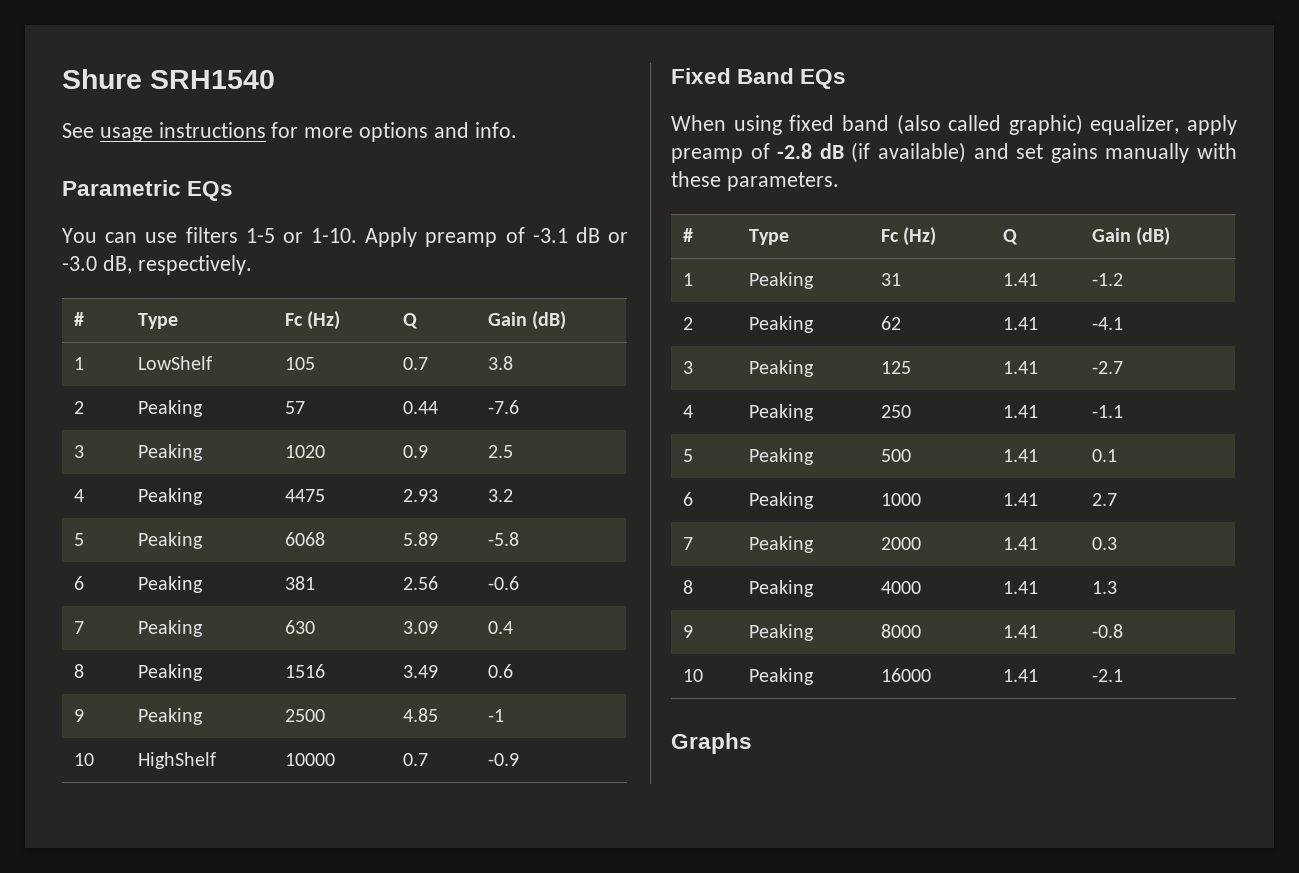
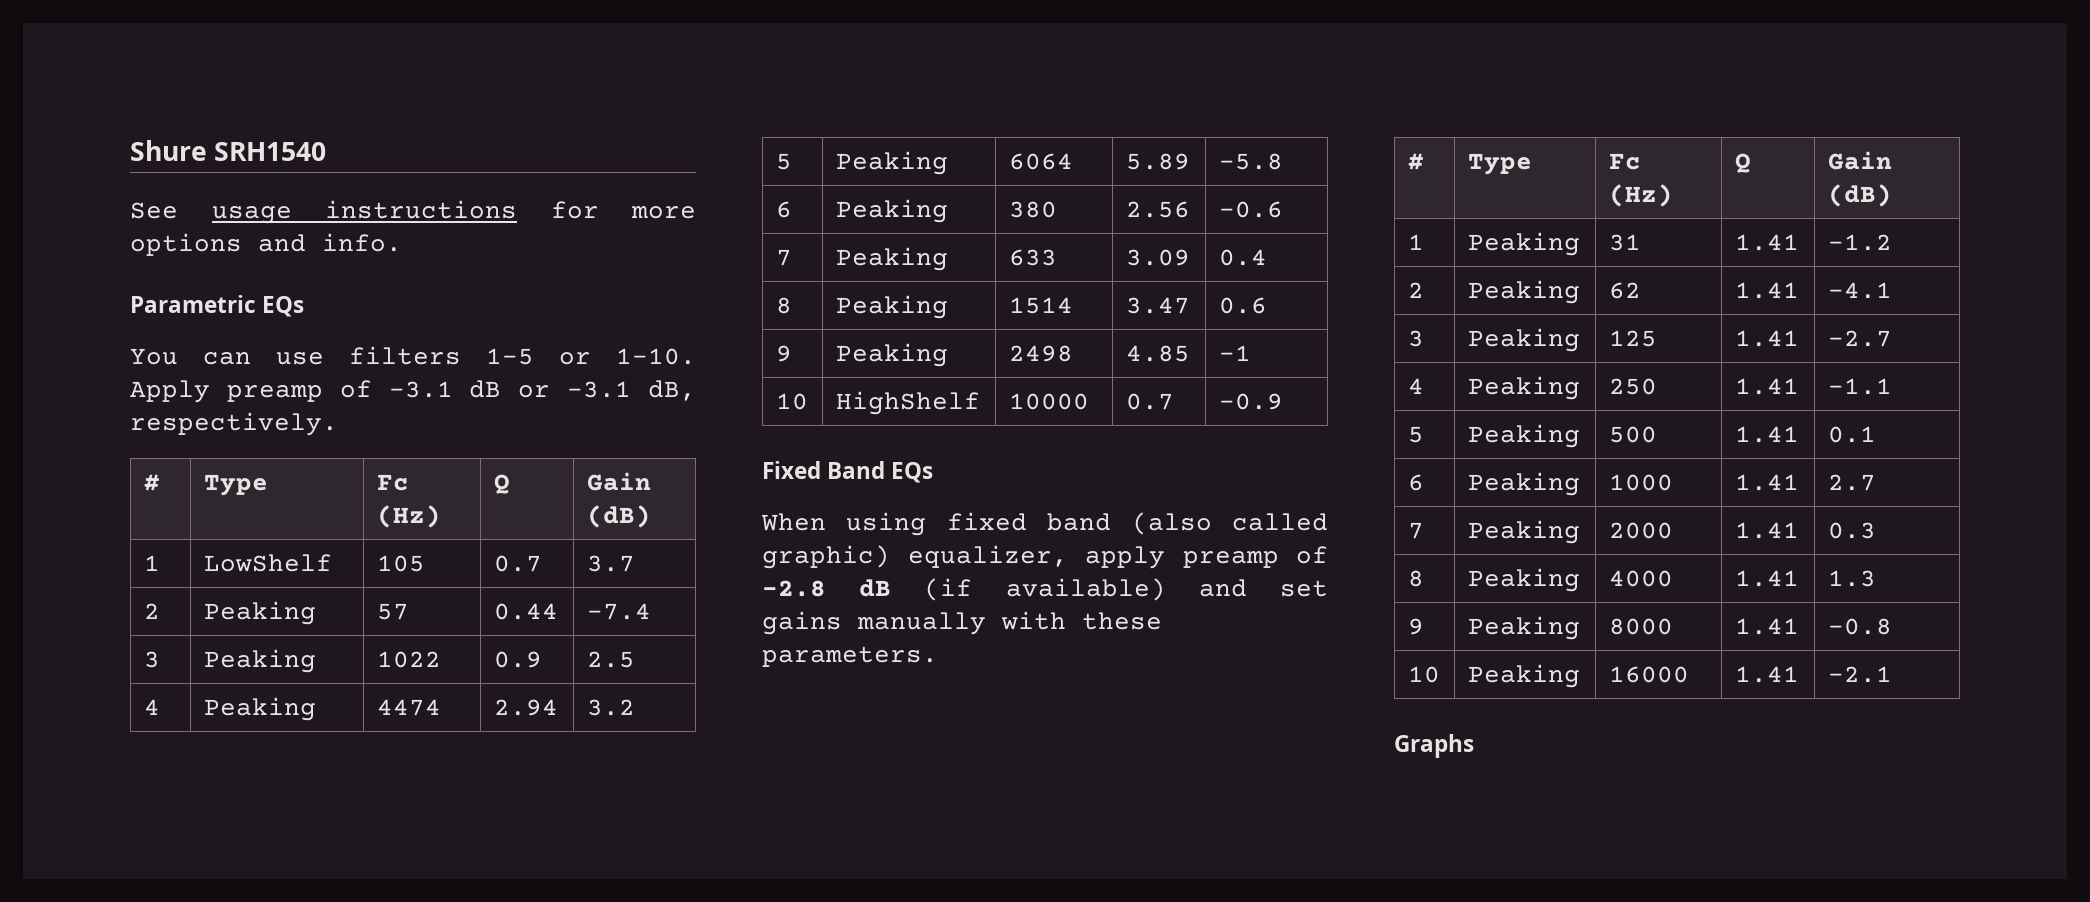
[62,256,97,271] -3.0 -> [567,381,632,398] -3.1
[487,356,513,370] 3.8 -> [586,555,635,572] 3.7
[487,400,519,414] [73,445,84,458] [137,444,203,461] [284,445,325,458] -7.6 // 3 | Peaking | 1020 -> [586,603,651,620] [143,651,160,668] [203,649,316,673] [376,651,441,668] -7.4 // 3 | Peaking | 1022
[284,489,325,502] [402,489,438,502] 4475 | 2.93 -> [376,699,441,716] [493,699,558,716] 4474 | 2.94
[284,532,325,546] 6068 -> [1008,153,1073,170] 6064
[284,576,315,590] 381 -> [1008,201,1057,218] 380
[284,620,315,634] 630 -> [1008,249,1057,266] 633
[284,664,325,678] [402,665,438,678] 1516 | 3.49 -> [1008,297,1073,314] [1125,297,1190,314] 1514 | 3.47
[284,709,325,722] 2500 -> [1008,345,1073,362] 2498

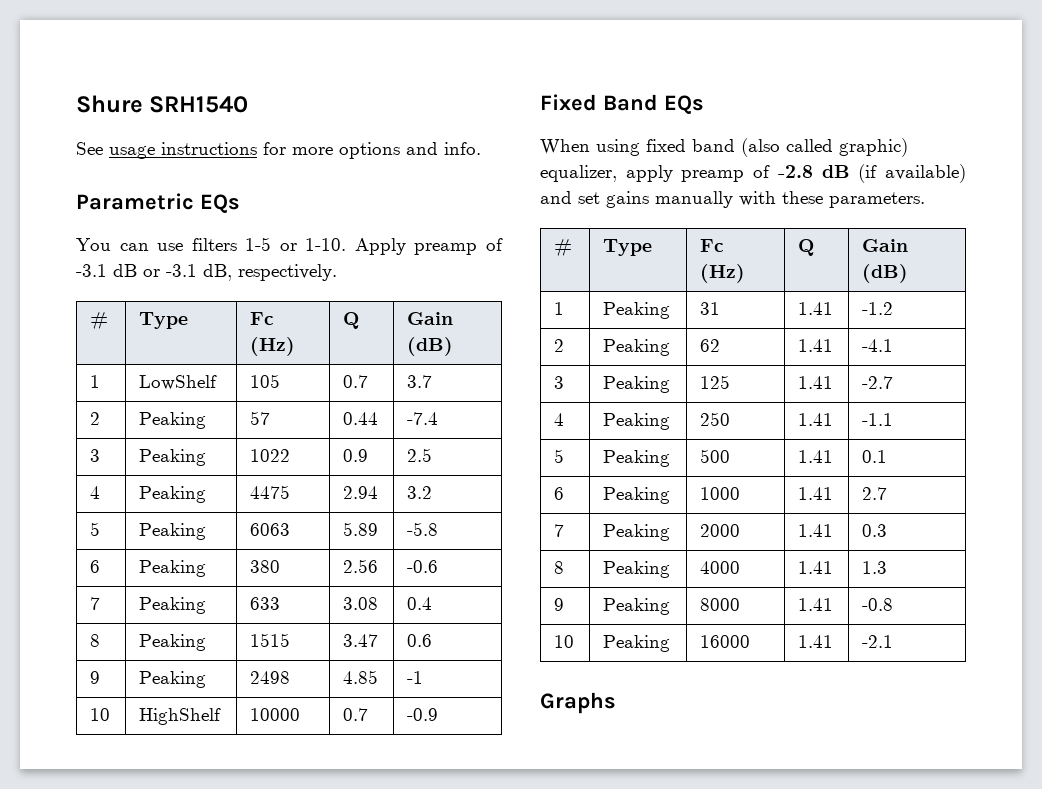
[376,699,441,716] 4474 -> [250,485,291,499] 4475
[1008,153,1073,170] 6064 -> [250,523,291,536] 6063
[1125,249,1190,266] 3.09 -> [343,597,379,610] 3.08
[1008,297,1073,314] 1514 -> [250,633,291,647] 1515

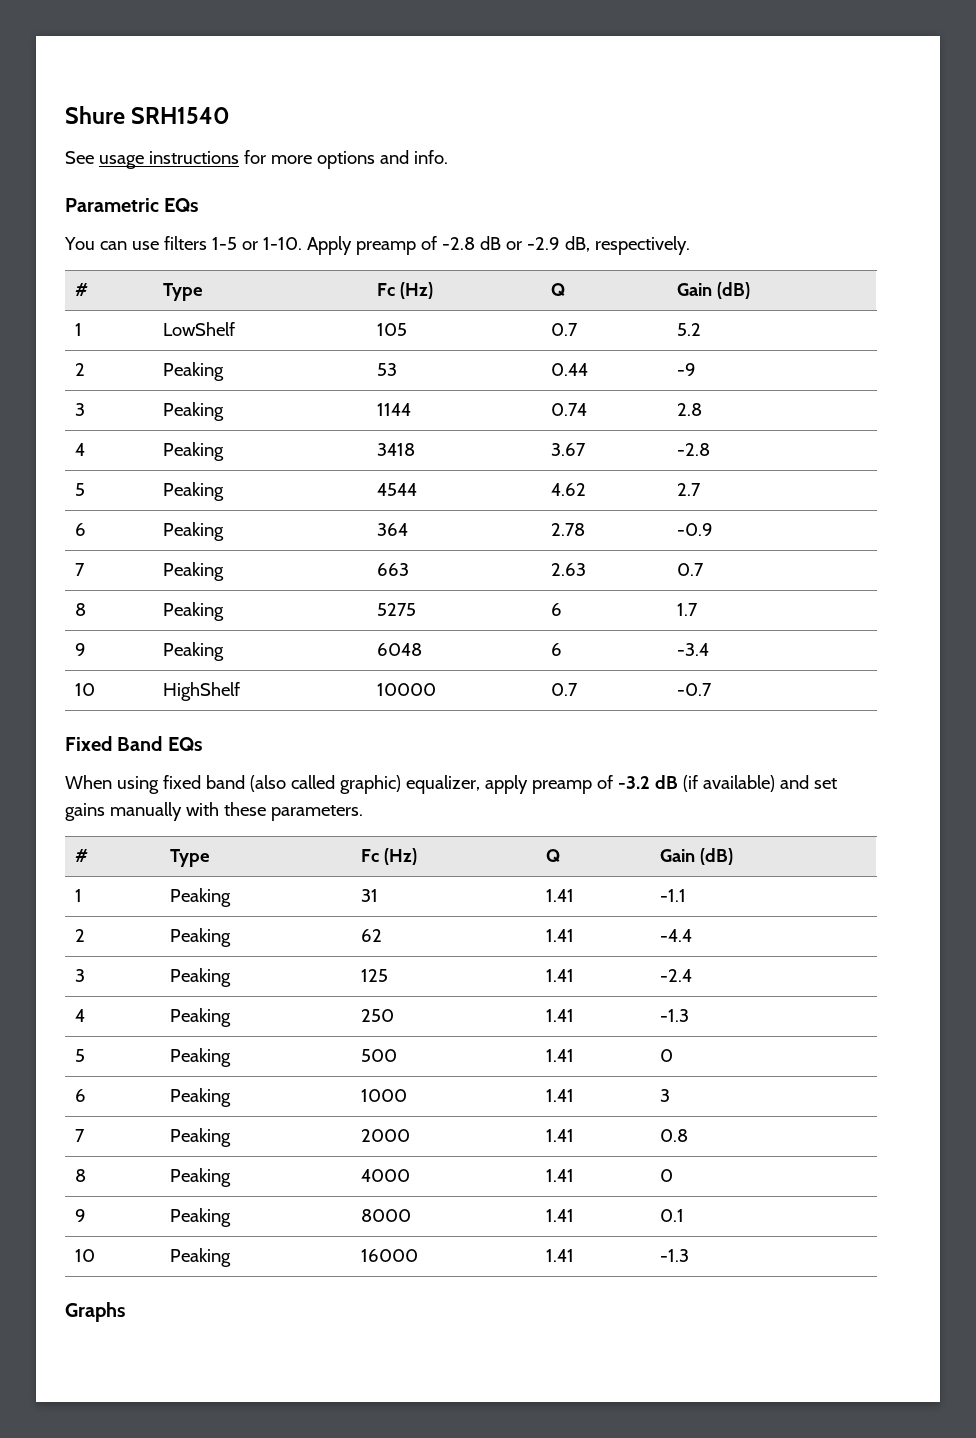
[76,264,107,277] -3.1 -> [441,237,475,250] -2.8
[166,264,197,277] -3.1 -> [526,237,560,250] -2.9
[407,375,433,388] [90,412,101,425] [139,412,207,429] [250,411,271,425] 3.7 // 2 | Peaking | 57 -> [676,323,701,336] [74,363,85,376] [162,362,224,381] [376,363,397,376] 5.2 // 2 | Peaking | 53
[407,412,439,425] [90,449,101,462] [139,449,207,466] [250,449,291,462] [343,449,369,462] [407,448,433,462] [90,486,101,499] [139,486,207,503] [250,485,291,499] [343,486,379,499] [407,486,433,499] [90,522,101,536] [139,523,207,540] [250,523,291,536] [343,522,379,536] [407,522,439,536] [90,560,101,573] [139,560,207,577] [250,560,281,573] [343,559,379,573] [407,560,439,573] [90,597,101,610] [139,597,207,614] [250,597,281,610] [343,597,379,610] [407,597,433,610] [90,634,101,647] [139,634,207,651] [250,633,291,647] [343,634,379,647] [407,634,433,647] [90,671,101,684] [139,671,207,688] [250,671,291,684] [343,670,379,684] [407,671,424,684] -7.4 // 3 | Peaking | 1022 | 0.9 | 2.5 // 4 | Peaking | 4475 | 2.94 | 3.2 // 5 | Peaking | 6063 | 5.89 | -5.8 // 6 | Peaking | 380 | 2.56 | -0.6 // 7 | Peaking | 633 | 3.08 | 0.4 // 8 | Peaking | 1515 | 3.47 | 0.6 // 9 | Peaking | 2498 | 4.85 | -1 -> [676,363,696,376] [74,403,85,416] [162,402,224,421] [376,403,411,416] [550,403,587,416] [676,403,702,416] [74,443,85,456] [162,442,224,461] [376,443,415,456] [550,443,586,456] [676,443,710,456] [74,483,85,496] [162,482,224,501] [376,483,417,496] [550,483,586,496] [676,483,701,496] [74,523,86,536] [162,522,224,541] [376,523,408,536] [550,523,585,536] [676,523,713,536] [74,563,85,576] [162,562,224,581] [376,563,409,576] [550,563,586,576] [676,563,704,576] [74,603,86,616] [162,602,224,621] [376,603,416,616] [550,603,562,616] [676,603,698,616] [74,643,86,656] [162,642,224,661] [376,643,422,656] [550,643,562,656] [676,643,709,656] -9 // 3 | Peaking | 1144 | 0.74 | 2.8 // 4 | Peaking | 3418 | 3.67 | -2.8 // 5 | Peaking | 4544 | 4.62 | 2.7 // 6 | Peaking | 364 | 2.78 | -0.9 // 7 | Peaking | 663 | 2.63 | 0.7 // 8 | Peaking | 5275 | 6 | 1.7 // 9 | Peaking | 6048 | 6 | -3.4
[407,708,439,721] -0.9 -> [676,683,712,696] -0.7
[777,165,813,178] -2.8 -> [617,776,650,789] -3.2
[862,302,894,315] -1.2 -> [659,889,686,902] -1.1
[862,339,894,352] -4.1 -> [659,929,692,942] -4.4
[862,376,894,389] -2.7 -> [659,969,692,982] -2.4
[862,413,894,426] -1.1 -> [659,1009,689,1022] -1.3
[862,450,888,463] 0.1 -> [659,1049,673,1062] 0
[862,487,888,500] 2.7 -> [659,1089,670,1102] 3
[862,524,888,537] 0.3 -> [659,1129,688,1142] 0.8
[862,561,888,574] 1.3 -> [659,1169,673,1182] 0
[862,598,894,611] -0.8 -> [659,1209,684,1222] 0.1
[862,635,894,648] -2.1 -> [659,1249,689,1262] -1.3

